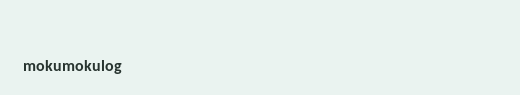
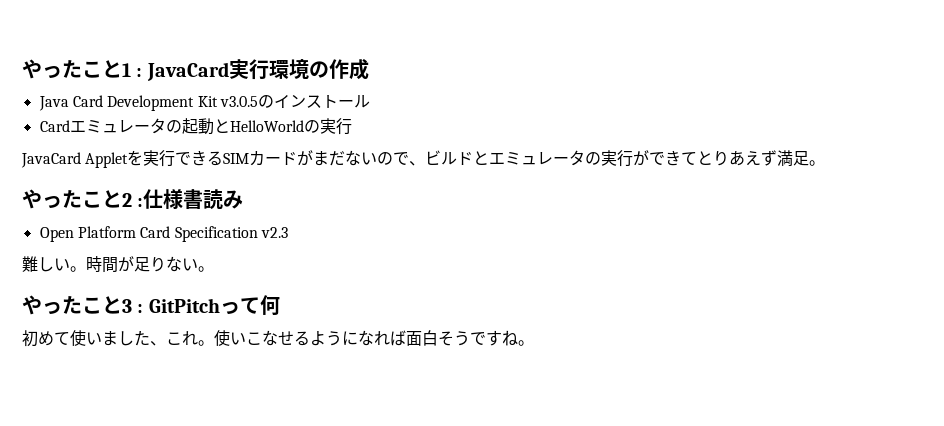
[23,60,122,74] mokumokulog -> [22,58,369,81] [38,94,370,111] [39,118,352,135] [21,150,826,168] [22,189,244,210] [39,226,288,242] [22,256,214,273] [22,295,280,316] [22,330,534,347] やったこと1 : JavaCard実行環境の作成 // Java Card Development Kit v3.0.5のインストール // Cardエミュレータの起動とHelloWorldの実行 // JavaCard Appletを実行できるSIMカードがまだないので、ビルドとエミュレータの実行ができてとりあえず満足。 // やったこと2 :仕様書読み // Open Platform Card Specification v2.3 // 難しい。時間が足りない。 // やったこと3 : GitPitchって何 // 初めて使いました、これ。使いこなせるようになれば面白そうですね。

